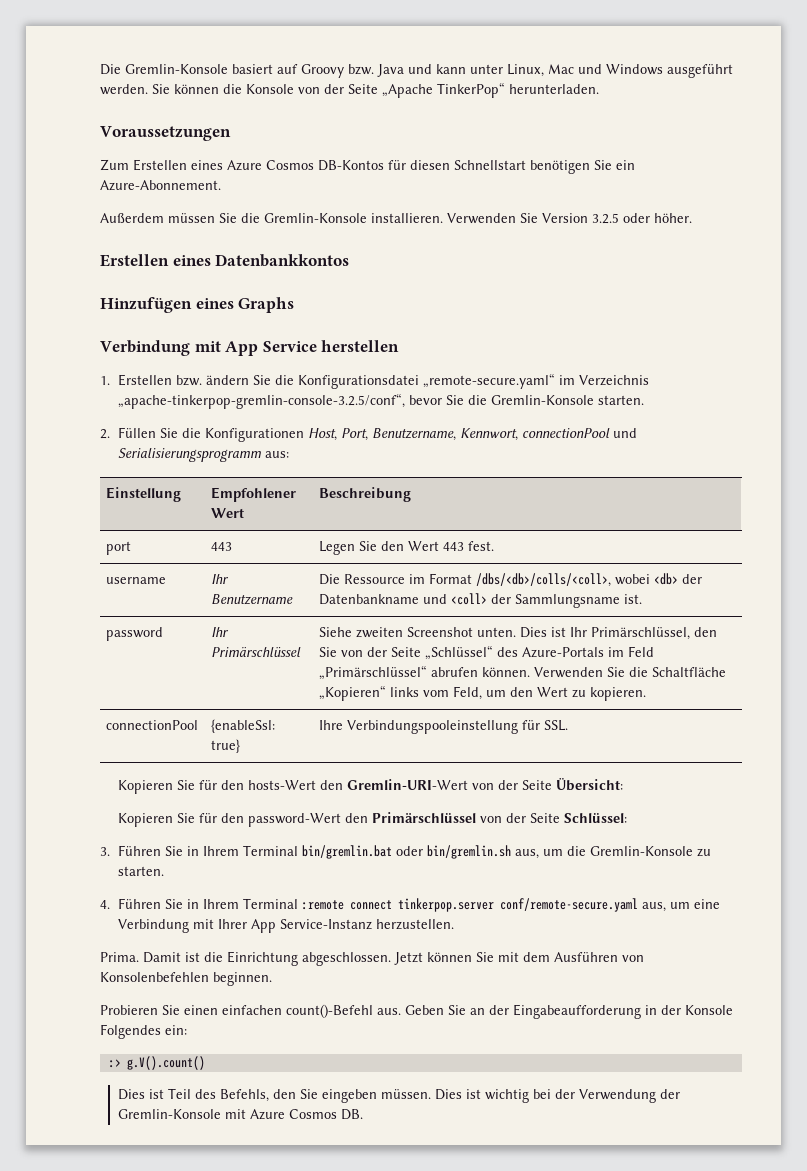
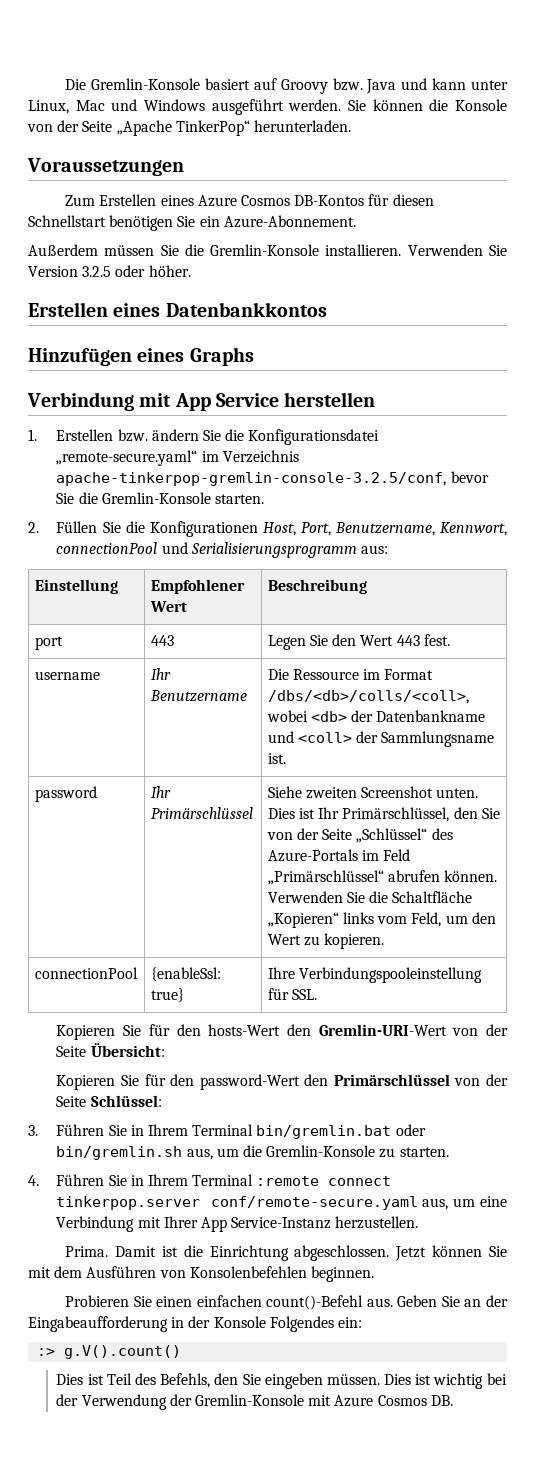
[117,393,405,409] „apache-tinkerpop-gremlin-console-3.2.5/conf“, -> [56,472,447,486] apache-tinkerpop-gremlin-console-3.2.5/conf,

